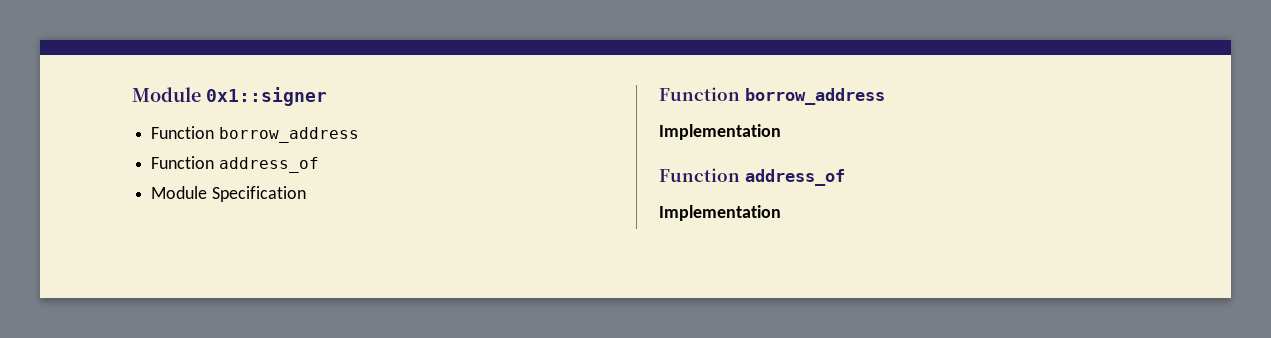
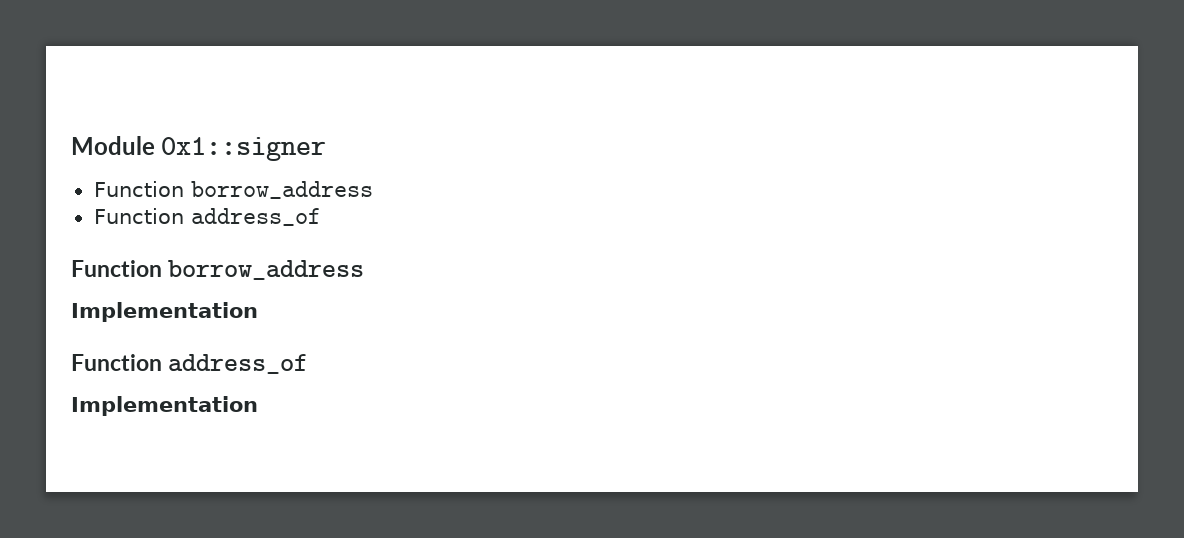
[151,186,306,202] // Module Specification -> (321, 217) none

